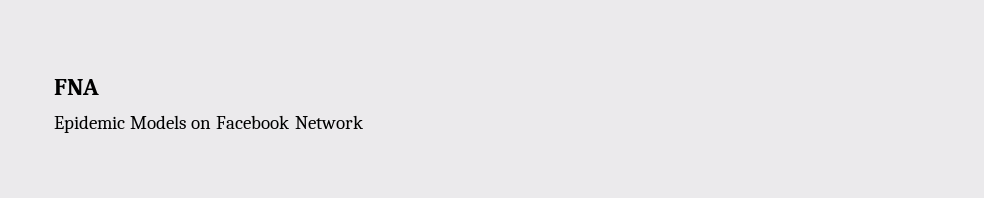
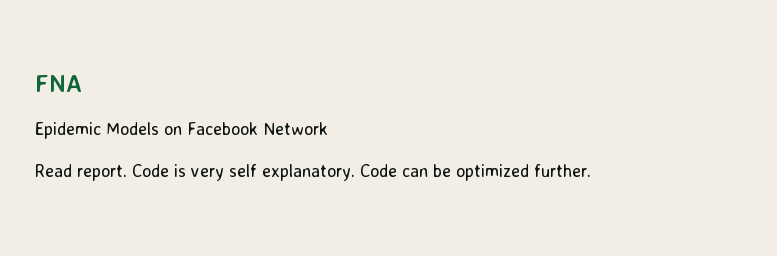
(364, 122) none -> [35,164,591,181] // Read report. Code is very self explanatory. Code can be optimized further.

